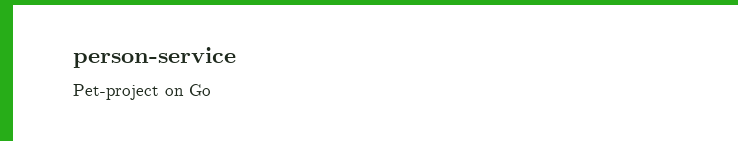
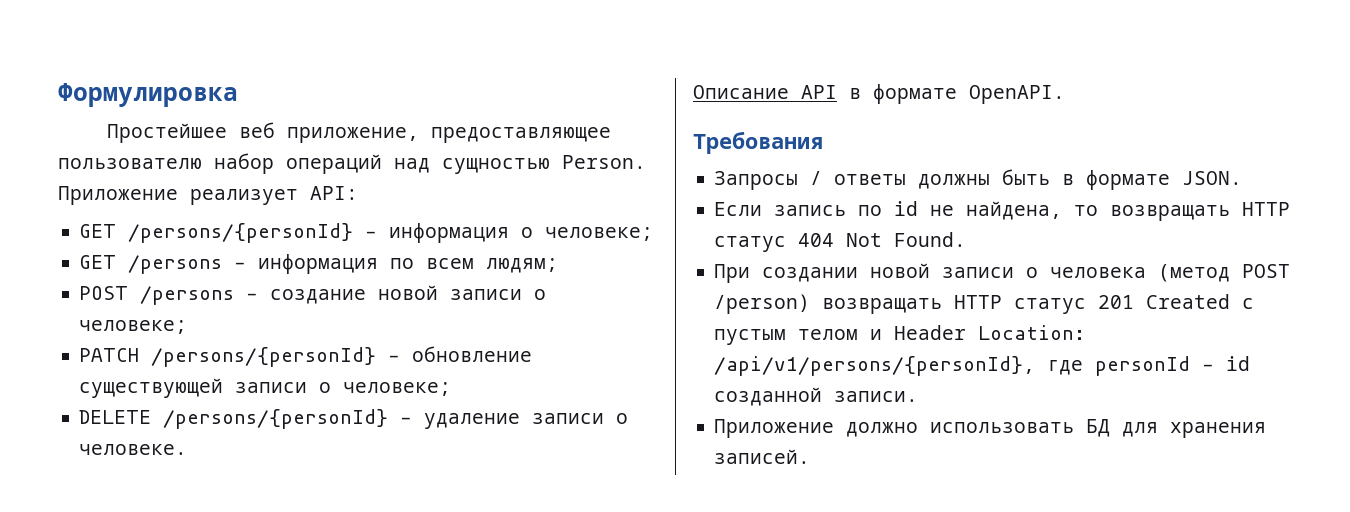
[73,47,236,68] [73,84,211,100] person-service // Pet-project on Go -> [58,83,238,107] [106,122,611,143] [58,153,646,174] [58,186,358,205] [79,223,654,243] [79,254,559,274] [79,285,547,305] [79,320,188,334] [79,346,533,367] [79,378,452,398] [79,409,629,429] [79,444,188,455] [693,84,1065,104] [693,131,823,154] [714,169,1243,190] [714,201,1291,221] [714,232,967,252] [714,263,1291,283] [714,294,1255,314] [714,325,1086,345] [714,356,1251,376] [714,387,919,406] [714,419,1267,438] [714,449,811,464] Формулировка // Простейшее веб приложение, предоставляющее пользователю набор операций над сущностью Person. Приложение реализует API: // GET /persons/{personId} – информация о человеке; // GET /persons – информация по всем людям; // POST /persons – создание новой записи о человеке; // PATCH /persons/{personId} – обновление существующей записи о человеке; // DELETE /persons/{personId} – удаление записи о человеке. // Описание API в формате OpenAPI. // Требования // Запросы / ответы должны быть в формате JSON. // Если запись по id не найдена, то возвращать HTTP статус 404 Not Found. // При создании новой записи о человека (метод POST /person) возвращать HTTP статус 201 Created с пустым телом и Header Location: /api/v1/persons/{personId}, где personId – id созданной записи. // Приложение должно использовать БД для хранения записей.

